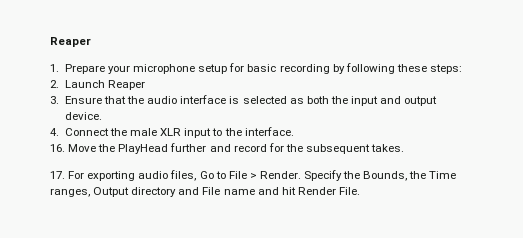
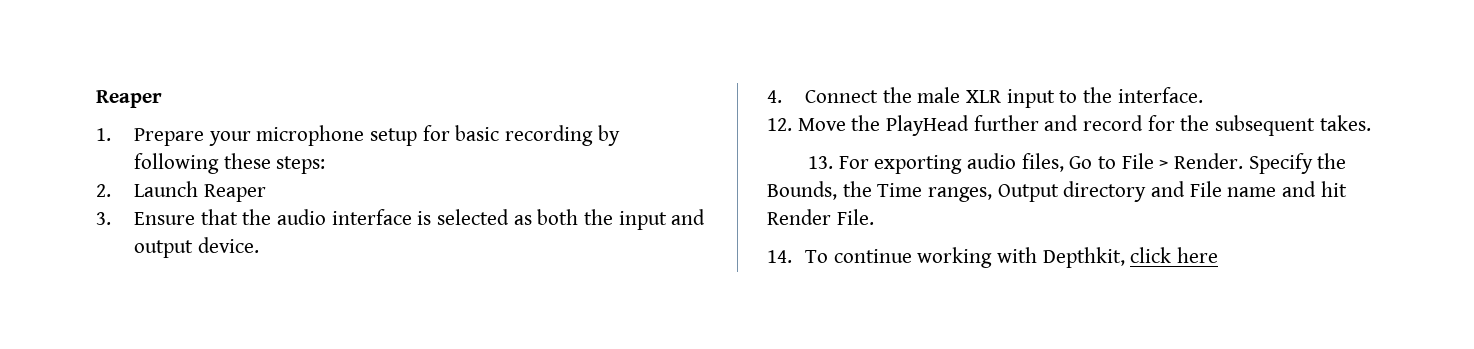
[50,144,65,152] 16. -> [767,118,792,131] 12.
[50,171,65,179] 17. -> [808,156,834,169] 13.
(360, 191) none -> [767,247,1219,268] // 14. To continue working with Depthkit, click here

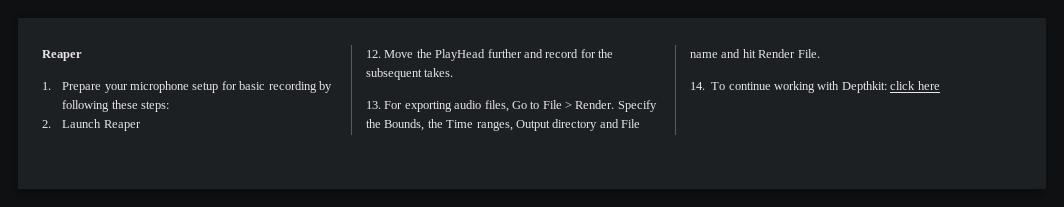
[96,209,706,230] [134,237,259,258] [767,87,1203,108] // 3. Ensure that the audio interface is selected as both the input and output device. // 4. Connect the male XLR input to the interface. -> (141, 125) none
[1042,247,1125,268] Depthkit, -> [841,81,887,93] Depthkit:

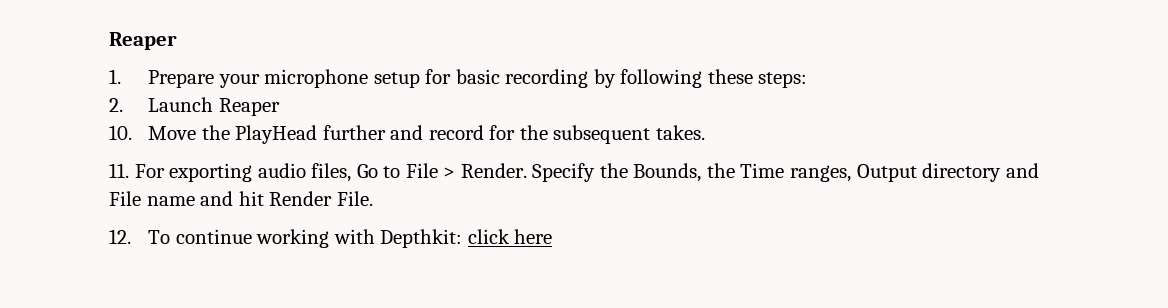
[366,50,381,58] 12. -> [109,125,132,140] 10.
[366,101,381,109] 13. -> [109,163,129,178] 11.
[690,82,705,90] 14. -> [109,229,131,244] 12.

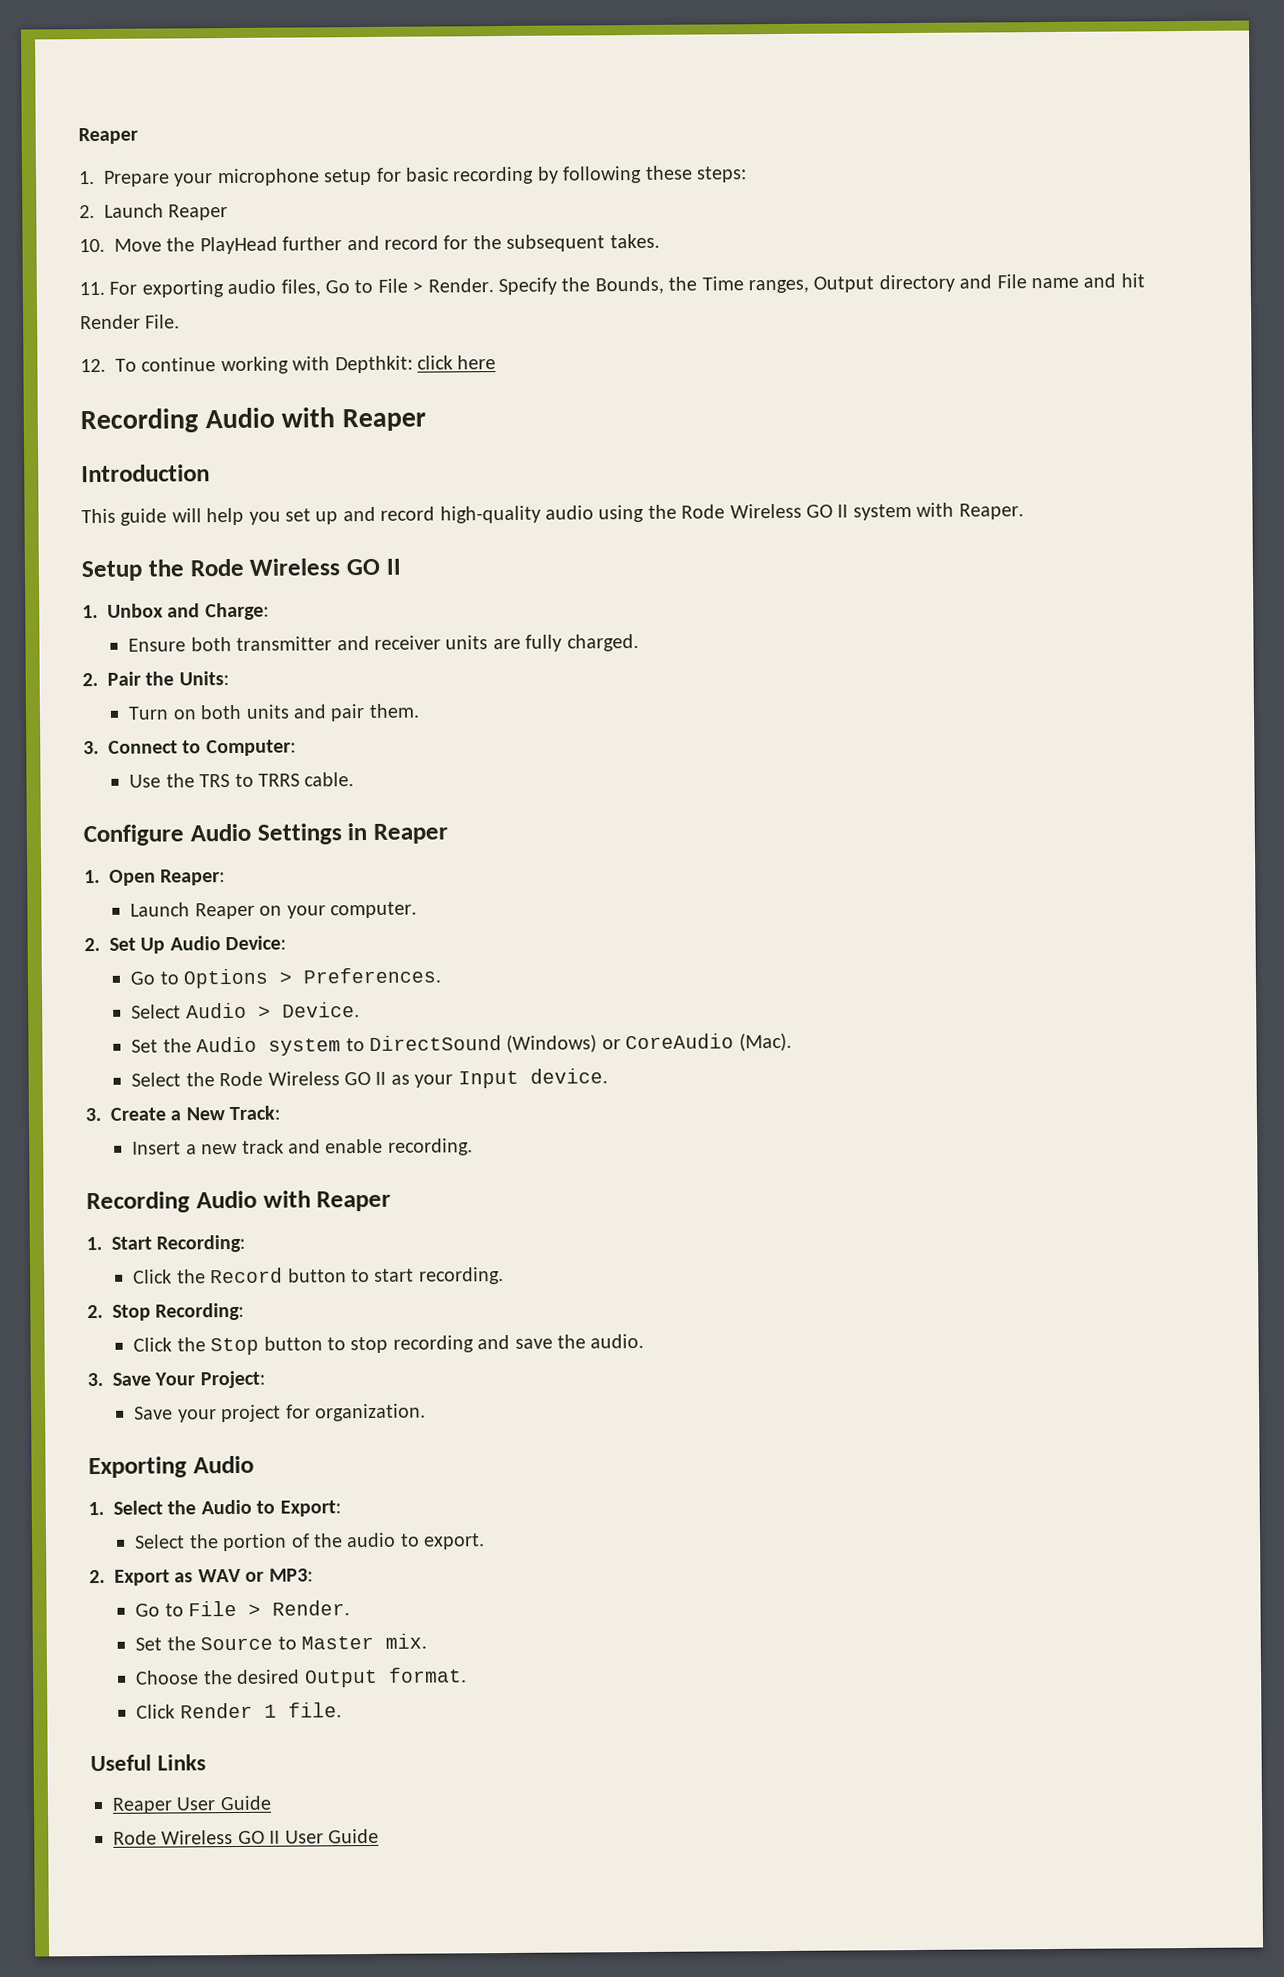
(553, 236) none -> [80,407,426,434] [81,464,210,483] [81,502,1024,526] [81,558,401,582] [82,602,269,621] [128,634,639,652] [82,671,229,687] [128,703,420,722] [83,739,296,757] [129,772,355,788] [83,823,448,847] [84,869,226,886] [130,901,417,920] [84,935,287,954] [130,967,442,989] [131,1002,360,1019] [131,1032,792,1056] [131,1068,608,1089] [85,1105,281,1122] [132,1138,473,1156] [86,1190,392,1214] [86,1234,246,1253] [133,1267,504,1285] [87,1302,245,1321] [133,1333,645,1356] [87,1370,265,1389] [134,1403,426,1423] [88,1455,254,1479] [88,1499,341,1517] [134,1532,486,1552] [89,1568,313,1586] [135,1600,351,1617] [135,1633,427,1651] [135,1667,467,1688] [136,1702,342,1719] [90,1754,207,1772] [112,1795,272,1814] [113,1828,379,1845] // Recording Audio with Reaper // Introduction // This guide will help you set up and record high-quality audio using the Rode Wireless GO II system with Reaper. // Setup the Rode Wireless GO II // 1. Unbox and Charge: // Ensure both transmitter and receiver units are fully charged. // 2. Pair the Units: // Turn on both units and pair them. // 3. Connect to Computer: // Use the TRS to TRRS cable. // Configure Audio Settings in Reaper // 1. Open Reaper: // Launch Reaper on your computer. // 2. Set Up Audio Device: // Go to Options > Preferences. // Select Audio > Device. // Set the Audio system to DirectSound (Windows) or CoreAudio (Mac). // Select the Rode Wireless GO II as your Input device. // 3. Create a New Track: // Insert a new track and enable recording. // Recording Audio with Reaper // 1. Start Recording: // Click the Record button to start recording. // 2. Stop Recording: // Click the Stop button to stop recording and save the audio. // 3. Save Your Project: // Save your project for organization. // Exporting Audio // 1. Select the Audio to Export: // Select the portion of the audio to export. // 2. Export as WAV or MP3: // Go to File > Render. // Set the Source to Master mix. // Choose the desired Output format. // Click Render 1 file. // Useful Links // Reaper User Guide // Rode Wireless GO II User Guide

